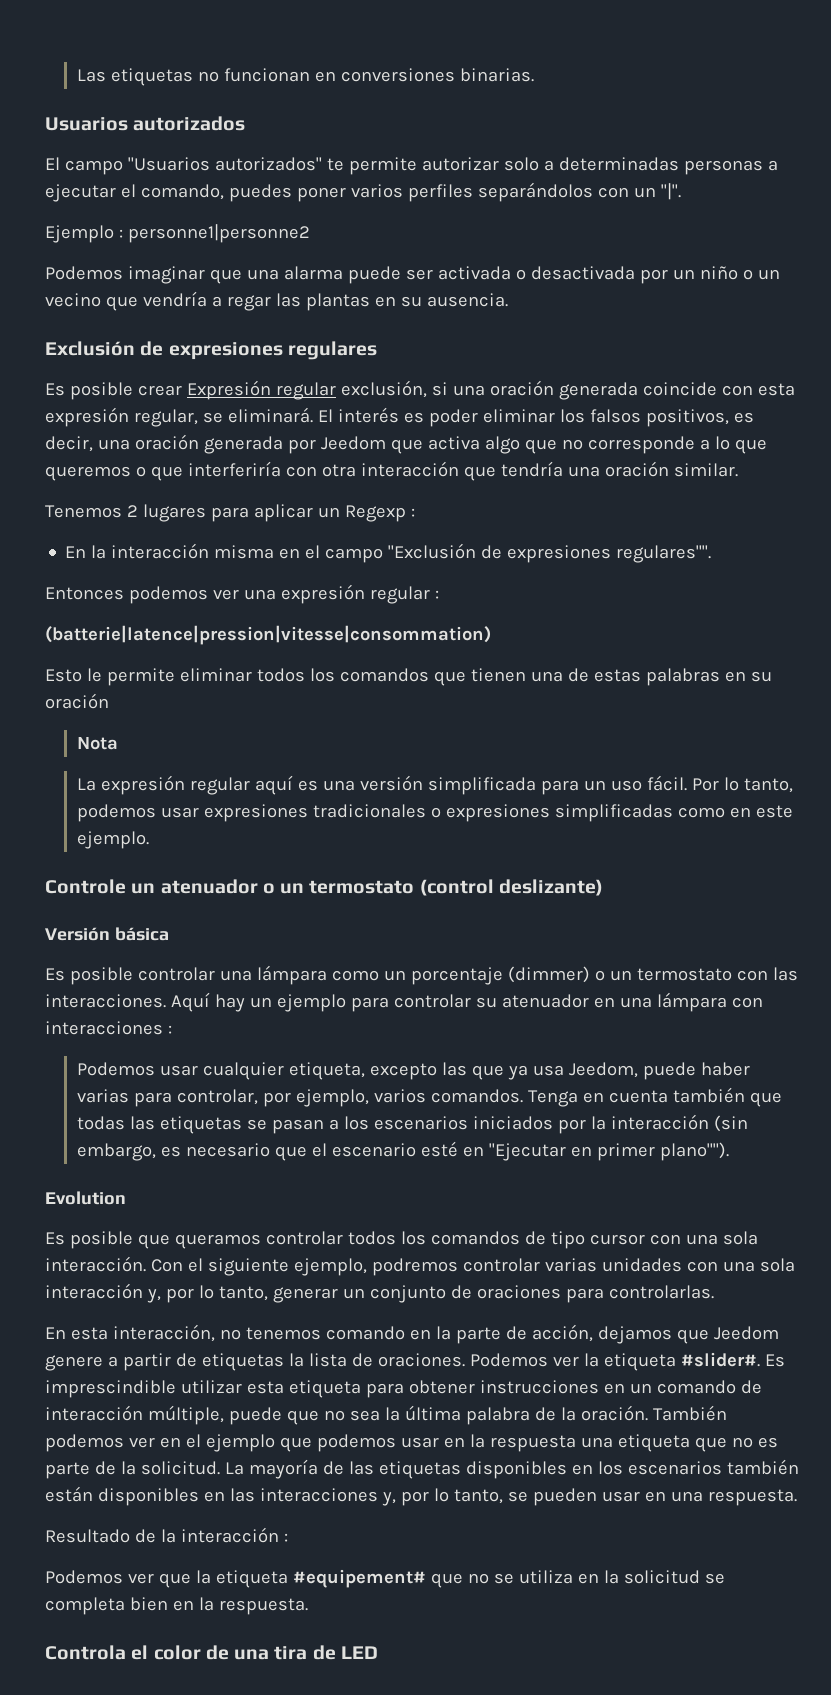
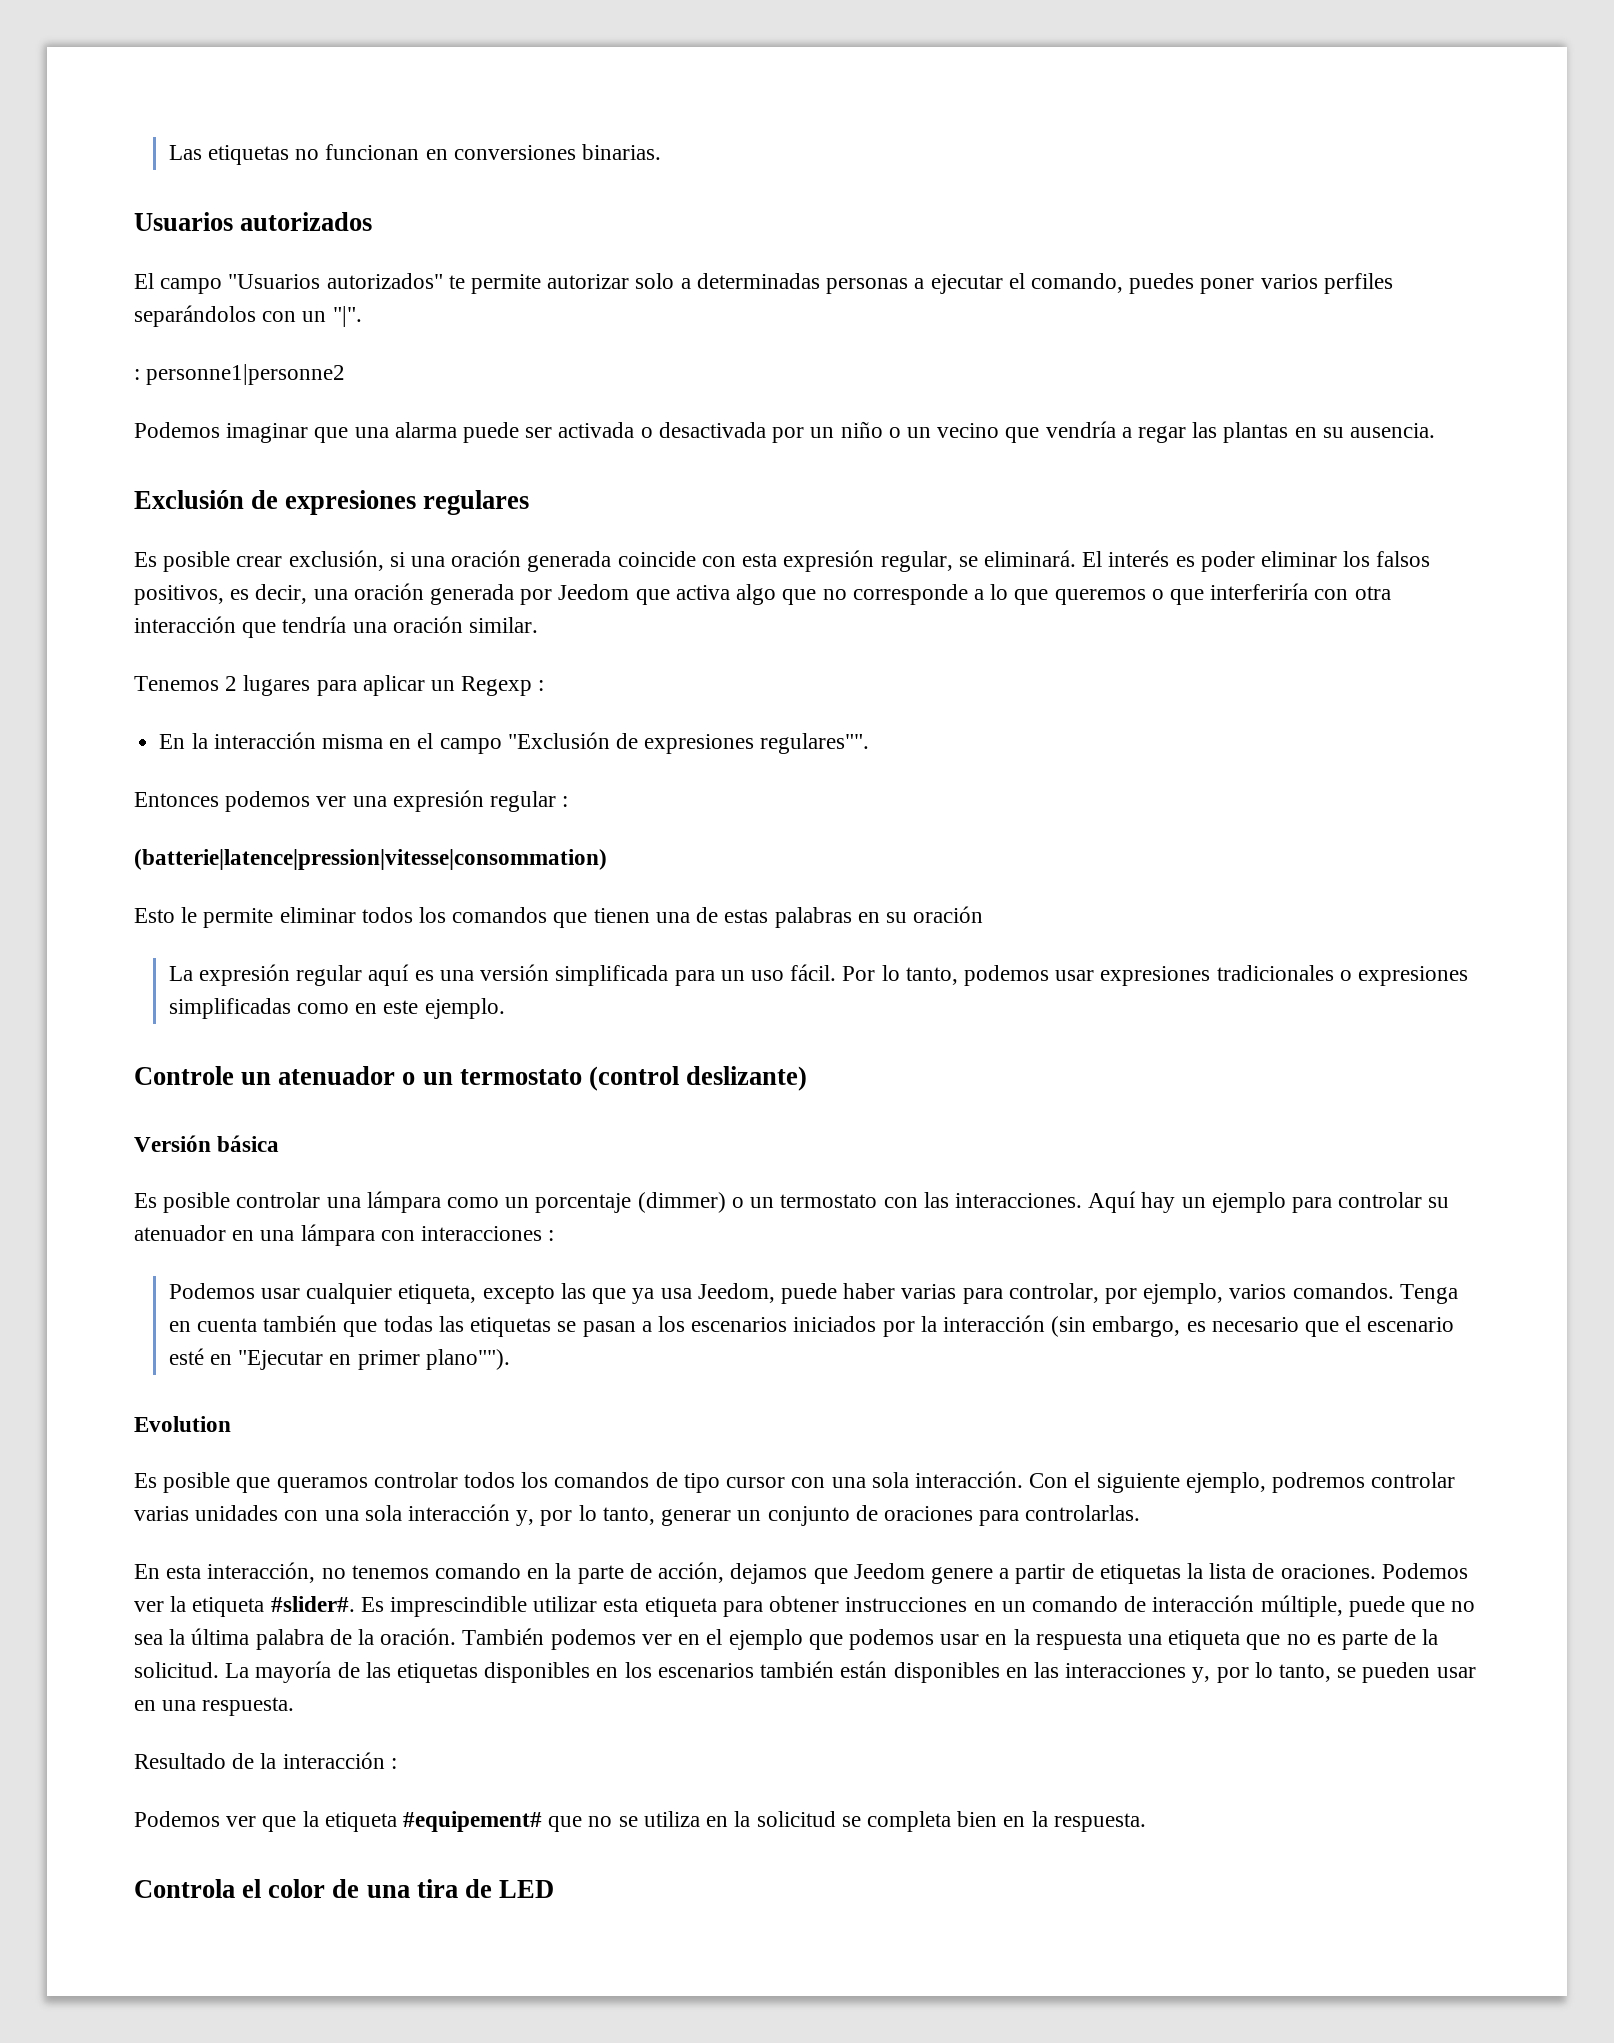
[45,225,114,243] Ejemplo -> (362, 316) none
[186,380,336,400] Expresión regular -> (283, 561) none
[77,737,119,750] // Nota -> (984, 914) none

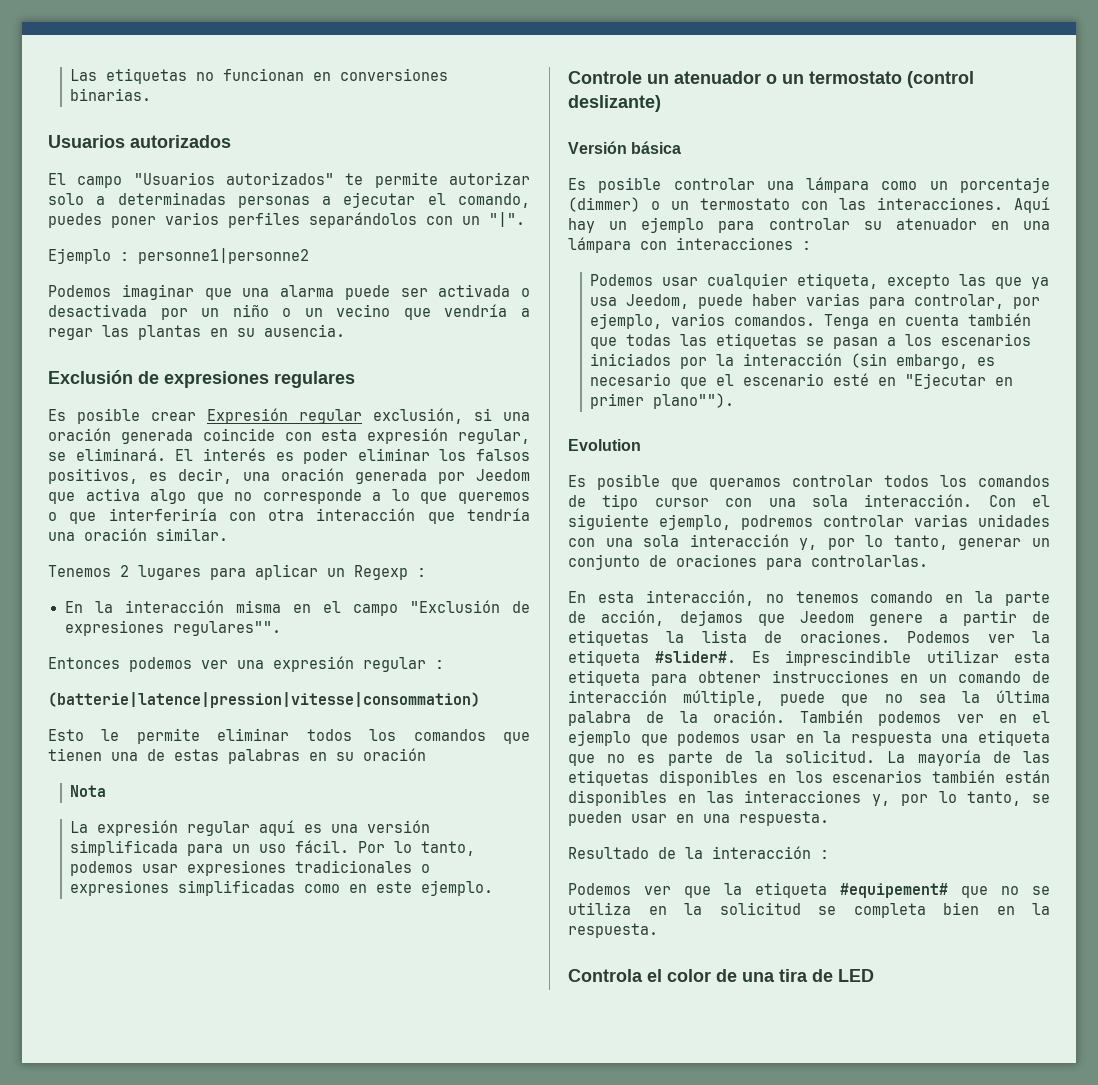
(362, 316) none -> [48,248,111,264] Ejemplo
(283, 561) none -> [207,408,362,424] Expresión regular
(984, 914) none -> [70,785,107,797] // Nota

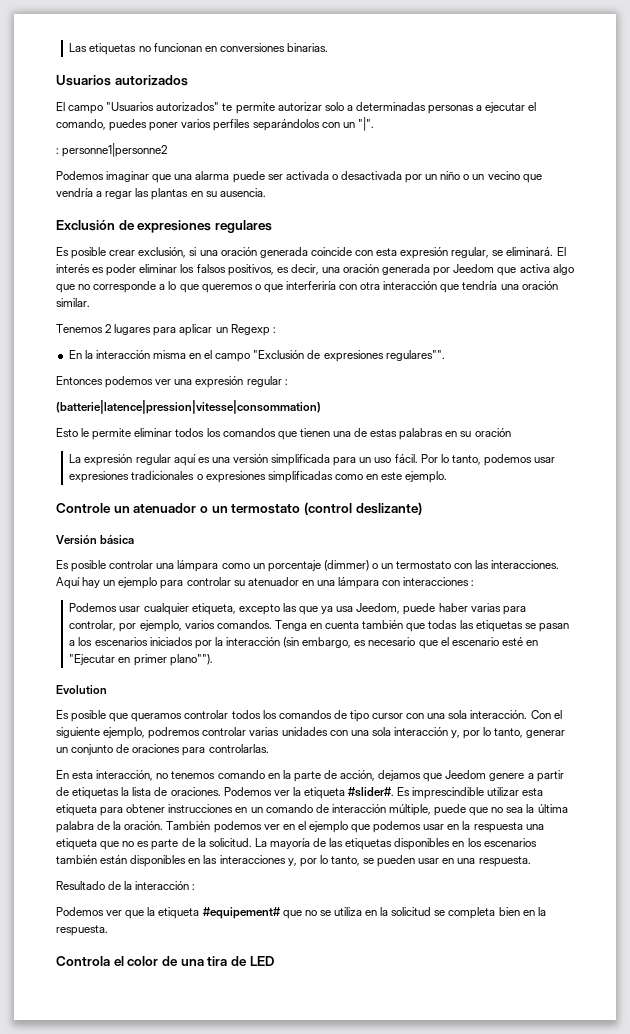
[48,248,111,264] Ejemplo -> (374, 124) none
[207,408,362,424] Expresión regular -> (136, 253) none
[70,785,107,797] // Nota -> (511, 432) none

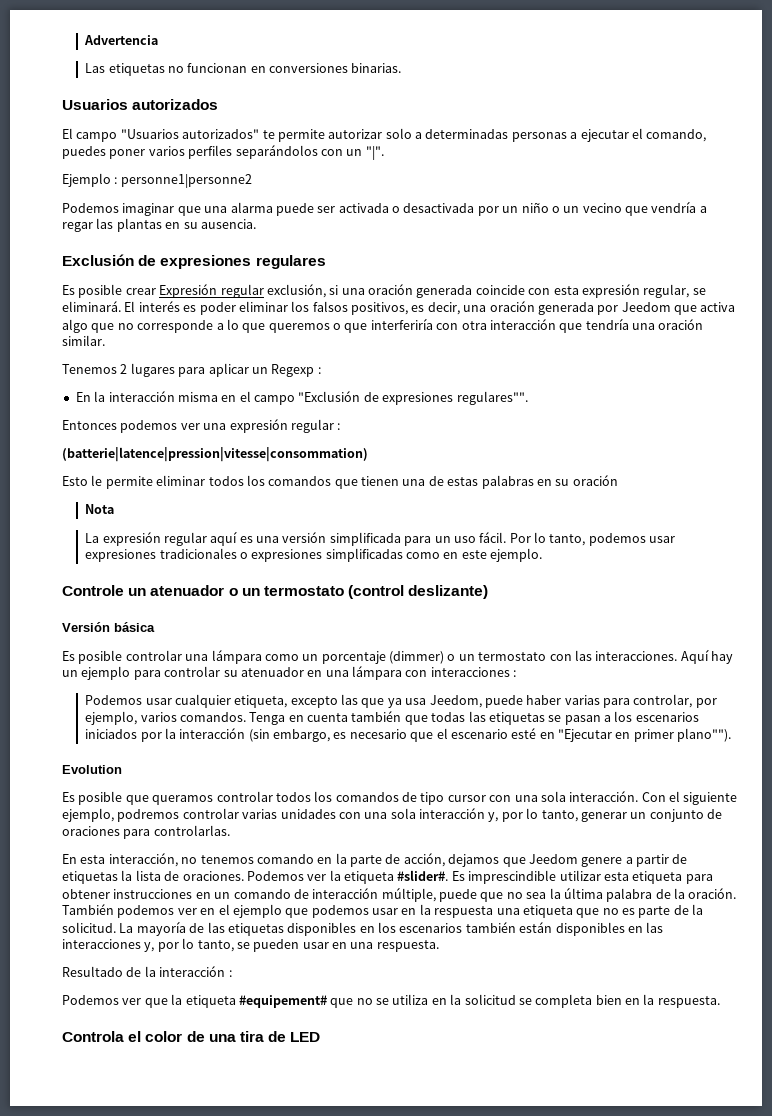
(69, 47) none -> [84,35,159,45] Advertencia //
(374, 124) none -> [62,173,111,187] Ejemplo
(136, 253) none -> [159,284,264,298] Expresión regular
(511, 432) none -> [85,504,115,514] // Nota

